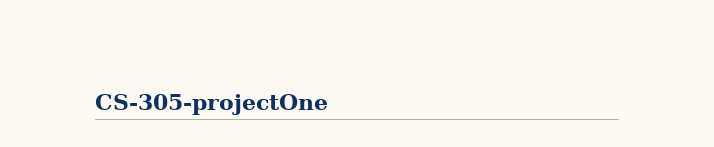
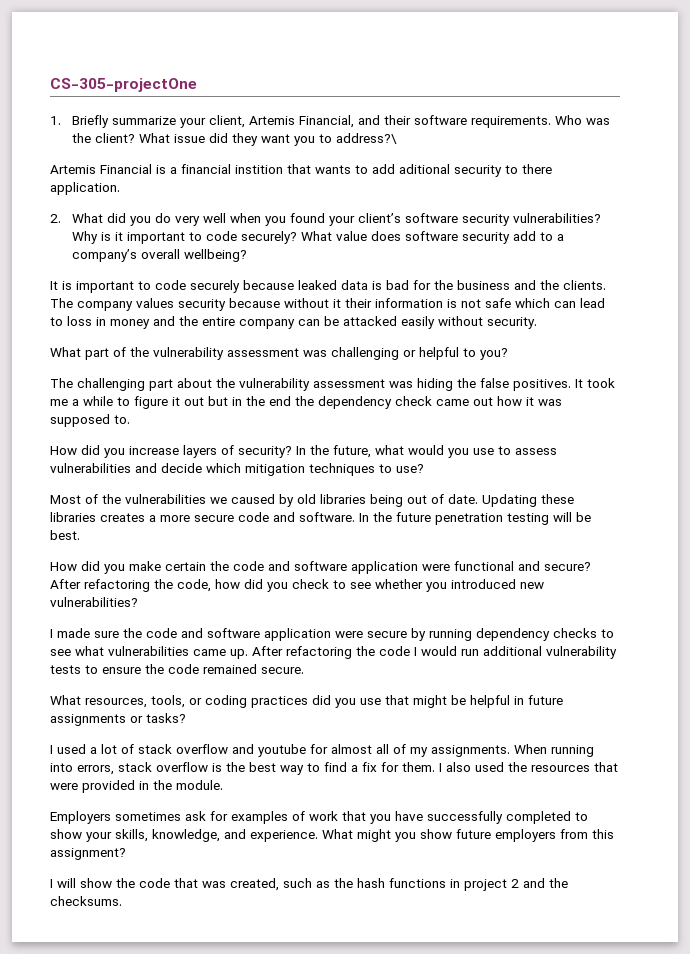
(328, 104) none -> [50,115,611,128] [72,133,398,146] [50,164,552,177] [50,182,120,195] [50,213,602,226] [72,231,565,244] [72,249,248,262] [50,280,606,293] [50,298,605,311] [50,316,537,329] [50,347,508,360] [50,378,615,391] [50,396,562,409] [50,414,130,427] [50,445,557,458] [50,463,424,476] [50,494,574,507] [50,512,591,525] [50,530,80,540] [50,561,591,574] [50,579,544,592] [50,597,138,607] [50,628,614,641] [50,646,617,659] [50,664,304,674] [50,695,563,708] [50,713,186,726] [50,744,594,757] [50,762,618,775] [50,780,223,793] [50,811,588,824] [50,829,614,842] [50,848,126,860] [50,878,568,891] [50,896,122,906] // 1. Briefly summarize your client, Artemis Financial, and their software requirements. Who was the client? What issue did they want you to address?\ // Artemis Financial is a financial instition that wants to add aditional security to there application. // 2. What did you do very well when you found your client’s software security vulnerabilities? Why is it important to code securely? What value does software security add to a company’s overall wellbeing? // It is important to code securely because leaked data is bad for the business and the clients. The company values security because without it their information is not safe which can lead to loss in money and the entire company can be attacked easily without security. // What part of the vulnerability assessment was challenging or helpful to you? // The challenging part about the vulnerability assessment was hiding the false positives. It took me a while to figure it out but in the end the dependency check came out how it was supposed to. // How did you increase layers of security? In the future, what would you use to assess vulnerabilities and decide which mitigation techniques to use? // Most of the vulnerabilities we caused by old libraries being out of date. Updating these libraries creates a more secure code and software. In the future penetration testing will be best. // How did you make certain the code and software application were functional and secure? After refactoring the code, how did you check to see whether you introduced new vulnerabilities? // I made sure the code and software application were secure by running dependency checks to see what vulnerabilities came up. After refactoring the code I would run additional vulnerability tests to ensure the code remained secure. // What resources, tools, or coding practices did you use that might be helpful in future assignments or tasks? // I used a lot of stack overflow and youtube for almost all of my assignments. When running into errors, stack overflow is the best way to find a fix for them. I also used the resources that were provided in the module. // Employers sometimes ask for examples of work that you have successfully completed to show your skills, knowledge, and experience. What might you show future employers from this assignment? // I will show the code that was created, such as the hash functions in project 2 and the checksums.

